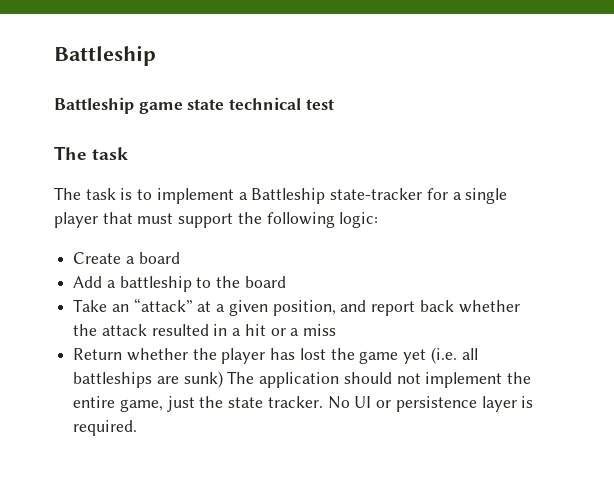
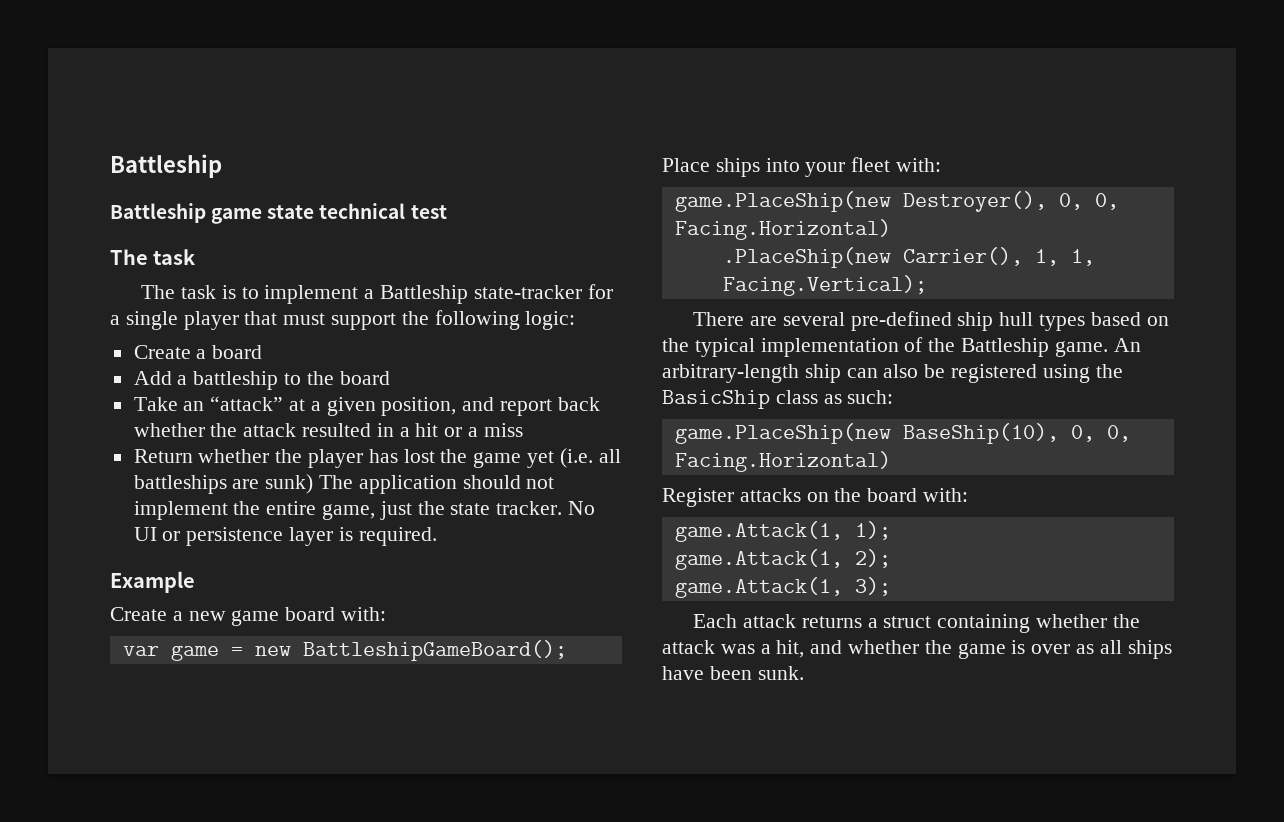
(138, 428) none -> [110,571,195,593] [110,607,387,626] [122,640,567,661] [662,157,942,177] [674,191,1119,212] [674,219,891,240] [722,247,1095,268] [722,275,927,296] [693,311,1169,331] [662,337,1141,357] [662,364,1123,383] [662,390,894,409] [674,423,1131,444] [674,451,891,472] [662,488,969,507] [674,521,891,542] [674,549,891,570] [674,577,891,598] [693,614,1140,633] [662,640,1172,659] [662,666,804,680] // Example // Create a new game board with: // var game = new BattleshipGameBoard(); // Place ships into your fleet with: // game.PlaceShip(new Destroyer(), 0, 0, Facing.Horizontal) // .PlaceShip(new Carrier(), 1, 1, Facing.Vertical); // There are several pre-defined ship hull types based on the typical implementation of the Battleship game. An arbitrary-length ship can also be registered using the BasicShip class as such: // game.PlaceShip(new BaseShip(10), 0, 0, Facing.Horizontal) // Register attacks on the board with: // game.Attack(1, 1); // game.Attack(1, 2); // game.Attack(1, 3); // Each attack returns a struct containing whether the attack was a hit, and whether the game is over as all ships have been sunk.

